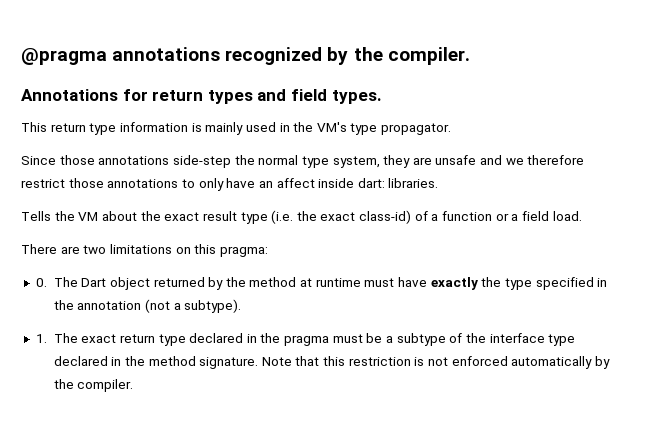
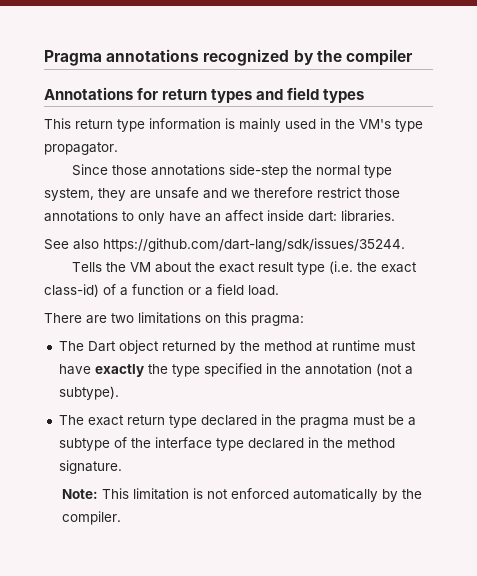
[21,48,107,65] @pragma -> [44,50,102,66] Pragma
[387,47,470,65] compiler. -> [345,49,413,66] compiler
[331,90,382,104] types. -> [323,89,365,103] types
(439, 183) none -> [44,238,405,252] // See also https://github.com/dart-lang/sdk/issues/35244.
[35,278,47,287] 0. -> (304, 320) none
[35,334,47,343] 1. -> (119, 393) none
[261,356,411,366] Note that this restriction -> [62,488,190,500] // Note: This limitation

